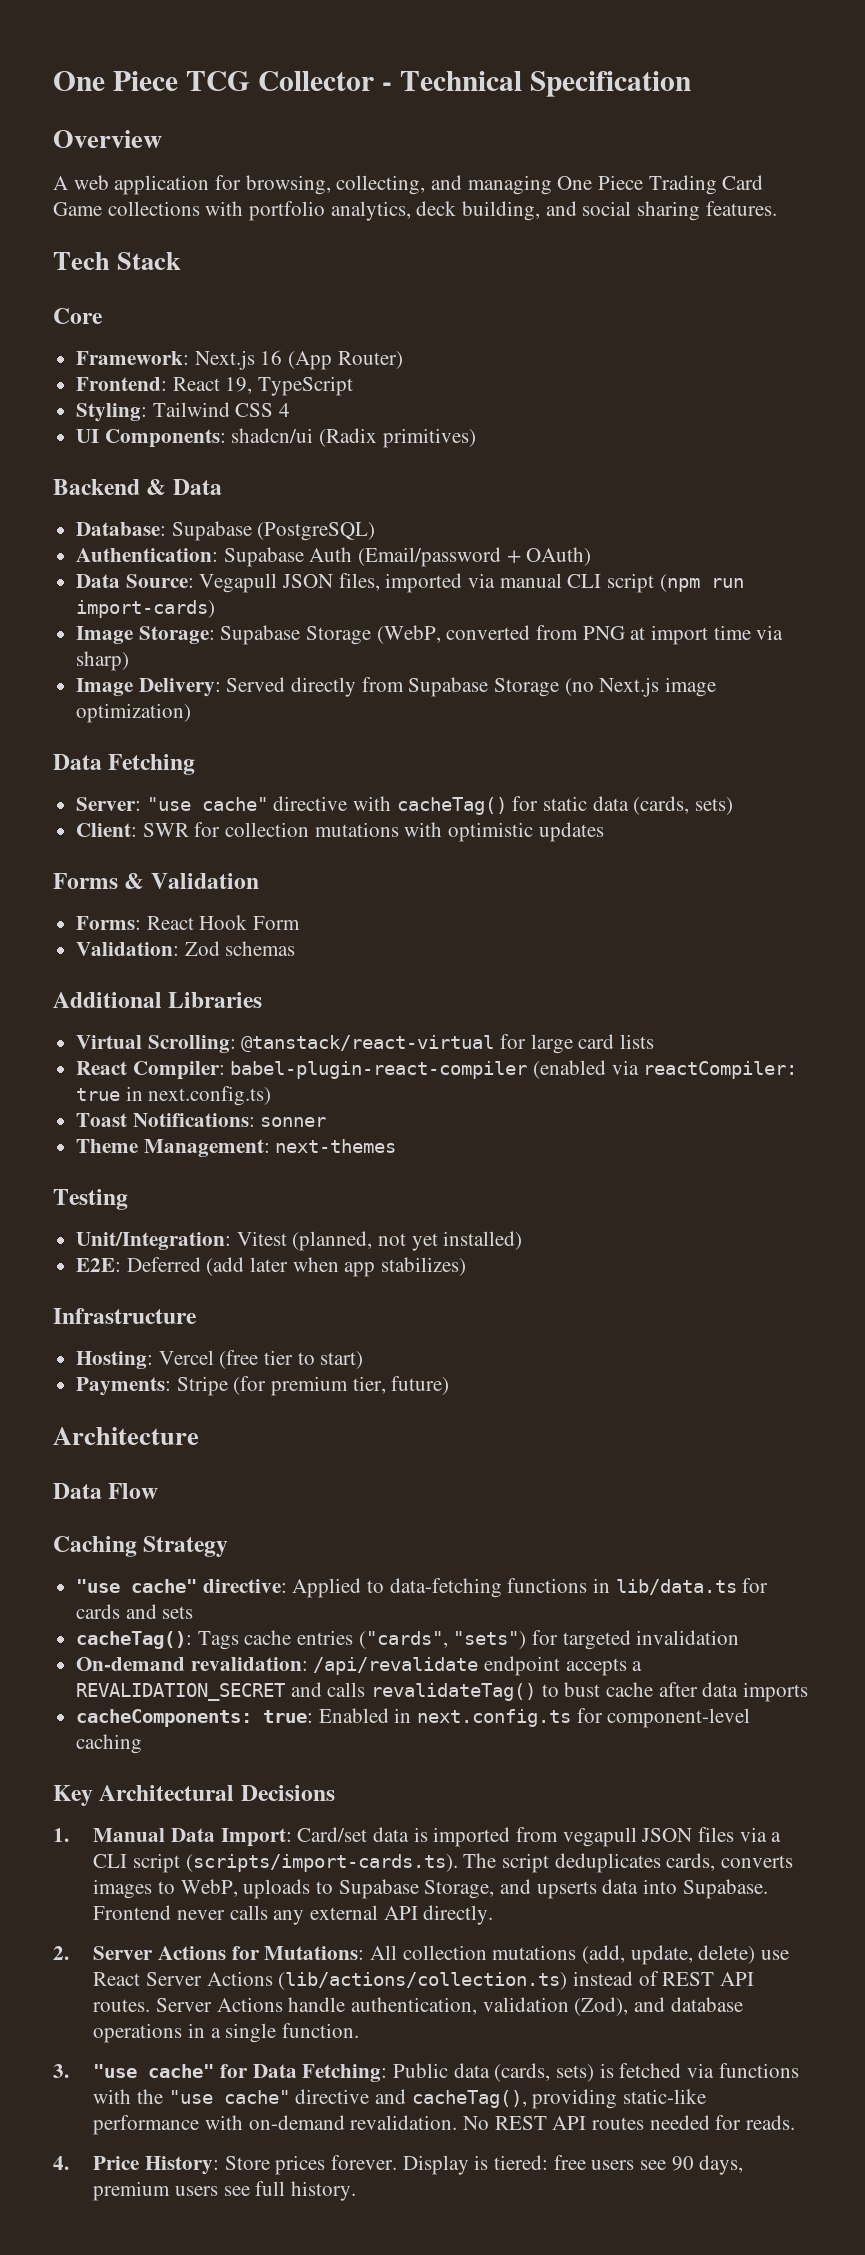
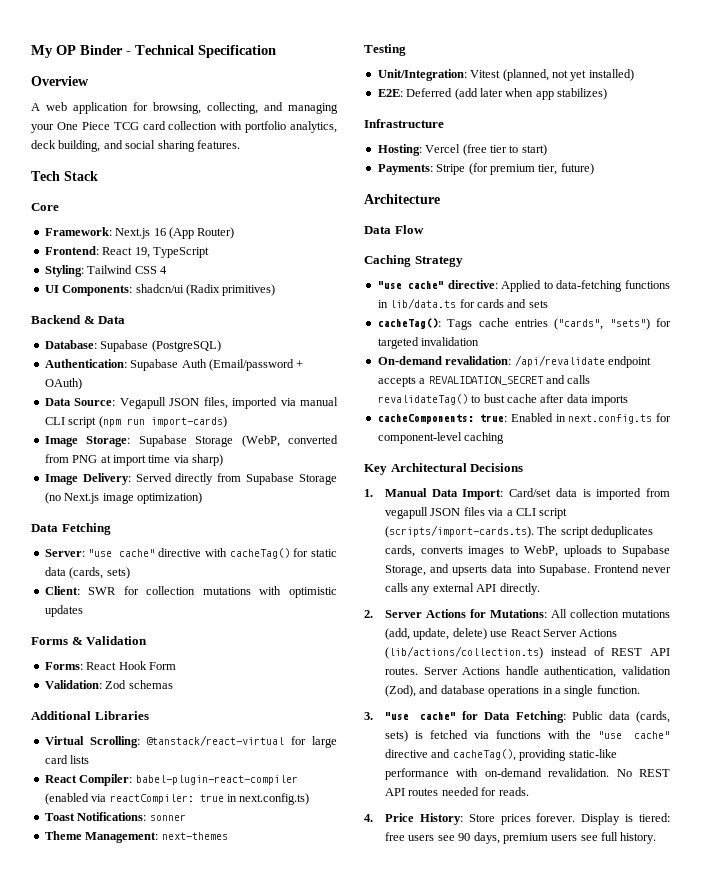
[53,71,374,91] One Piece TCG Collector -> [31,45,123,58] My OP Binder
[557,175,764,195] [53,201,200,216] One Piece Trading Card Game collections -> [31,121,218,133] your One Piece TCG card collection

